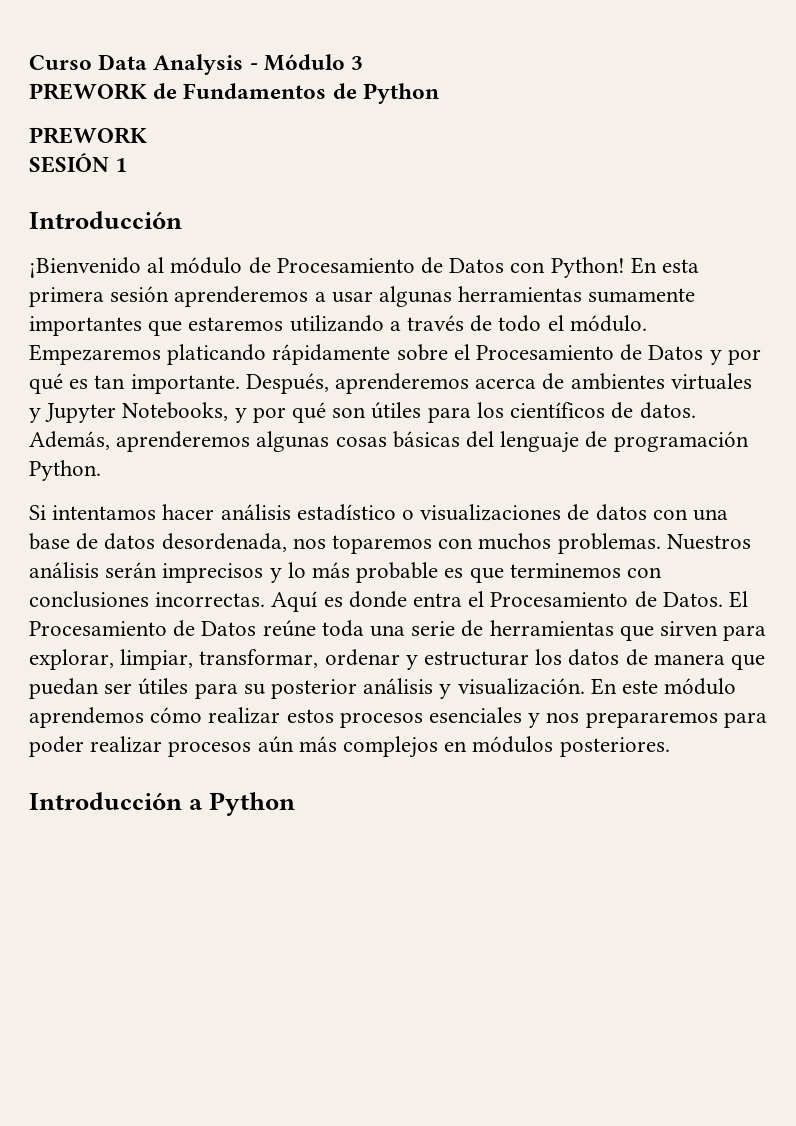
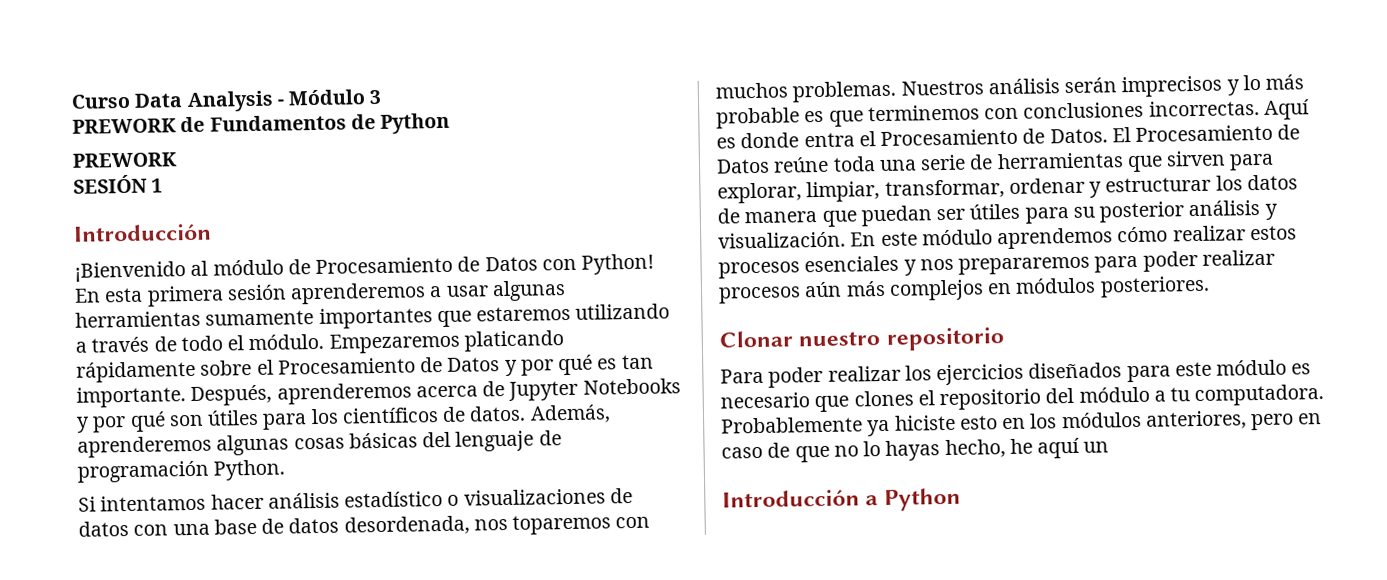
[570,373,752,390] [29,402,229,423] ambientes virtuales y Jupyter Notebooks, -> [508,378,681,401] Jupyter Notebooks
(670, 747) none -> [719,327,1004,351] [720,359,1312,388] [720,383,1325,413] [721,410,1323,437] [721,437,1110,463] // Clonar nuestro repositorio // Para poder realizar los ejercicios diseñados para este módulo es necesario que clones el repositorio del módulo a tu computadora. Probablemente ya hiciste esto en los módulos anteriores, pero en caso de que no lo hayas hecho, he aquí un

